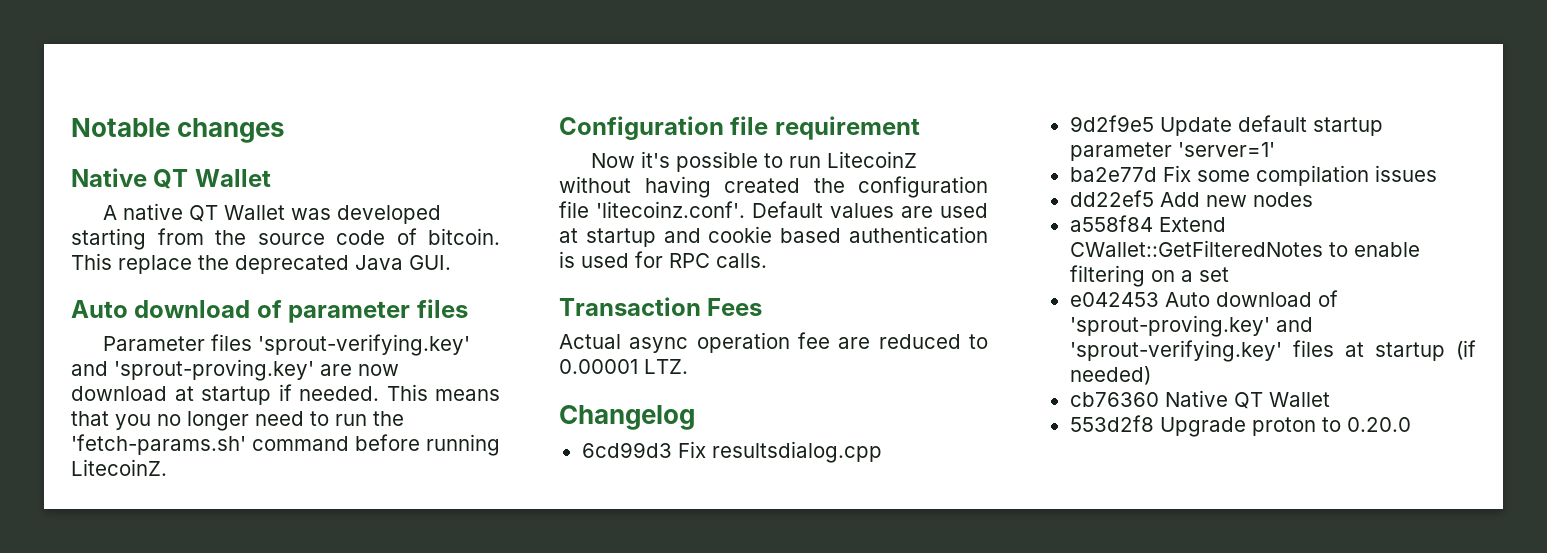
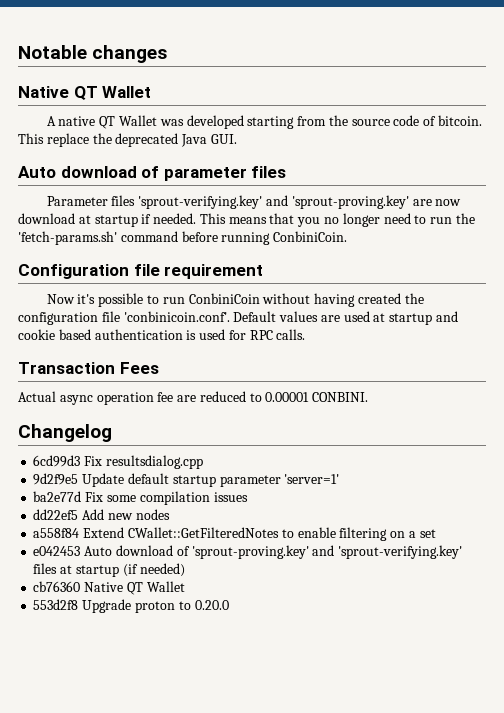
[71,459,167,476] LitecoinZ. -> [273,231,348,242] ConbiniCoin.
[827,151,918,168] LitecoinZ -> [188,293,260,304] ConbiniCoin
[596,201,745,218] 'litecoinz.conf'. -> [123,311,230,322] 'conbinicoin.conf'.
[644,359,688,374] LTZ. -> [312,392,369,402] CONBINI.

